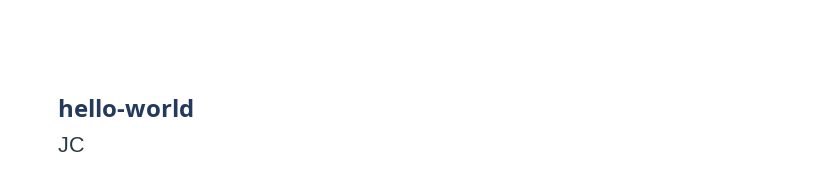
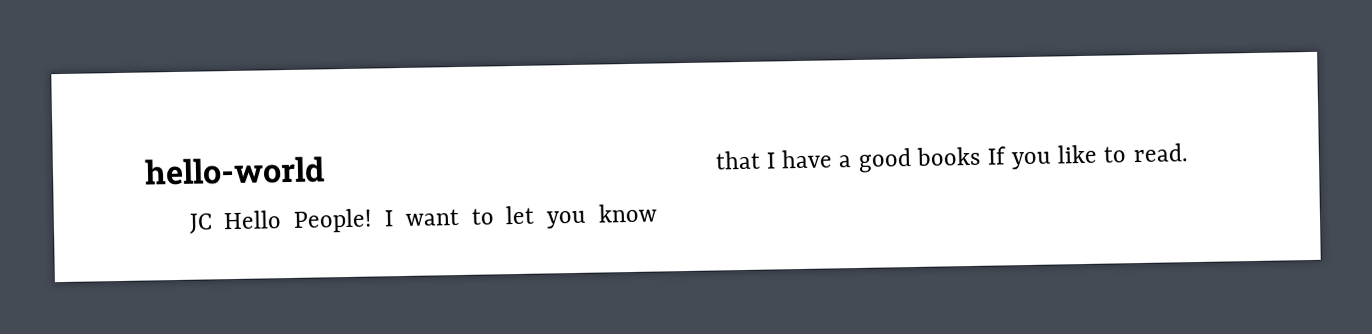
(85, 144) none -> [223,203,657,233] [715,143,1188,173] Hello People! I want to let you know that I have a good books If you like to read.

